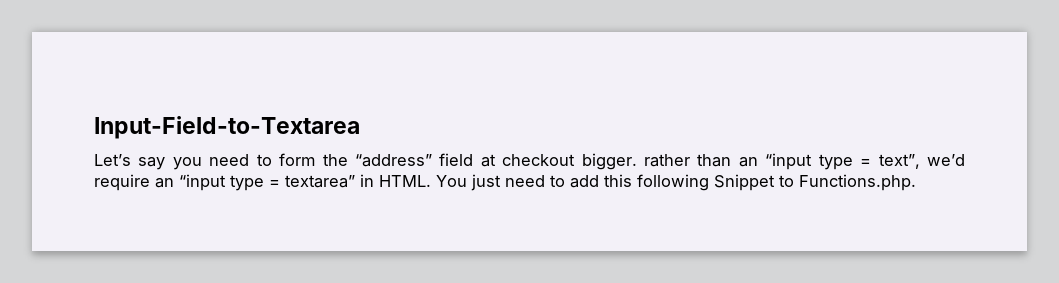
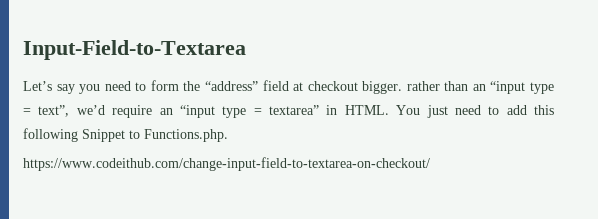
(916, 182) none -> [23,157,430,171] // https://www.codeithub.com/change-input-field-to-textarea-on-checkout/

